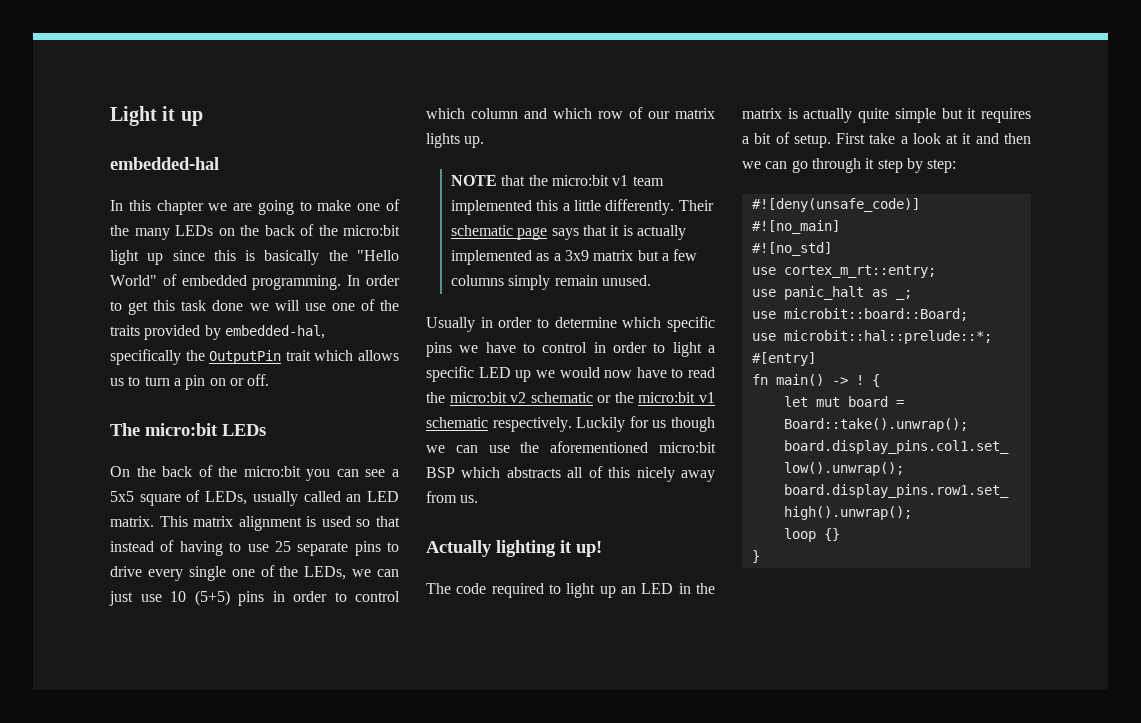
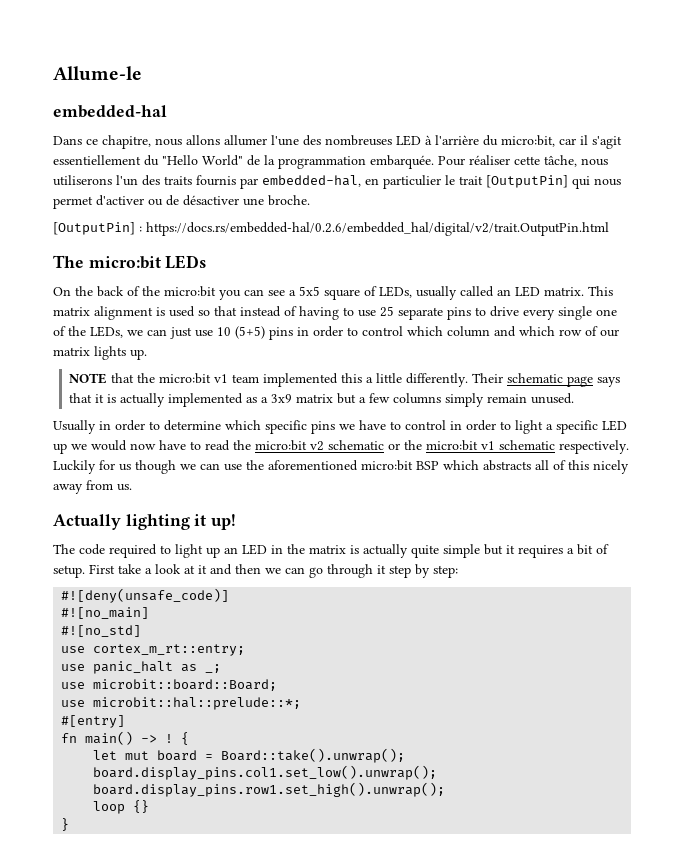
[110,106,203,126] [110,157,219,170] [110,199,400,215] [110,224,400,240] [110,250,399,265] [110,274,401,290] [110,299,399,315] [110,325,325,340] [110,349,399,365] [110,374,270,390] Light it up // embedded-hal // In this chapter we are going to make one of the many LEDs on the back of the micro:bit light up since this is basically the "Hello World" of embedded programming. In order to get this task done we will use one of the traits provided by embedded-hal, specifically the OutputPin trait which allows us to turn a pin on or off. -> [53,66,142,81] [53,105,167,118] [53,135,622,149] [53,155,608,169] [53,175,621,189] [53,195,310,209] [53,222,609,236] Allume-le // embedded-hal // Dans ce chapitre, nous allons allumer l'une des nombreuses LED à l'arrière du micro:bit, car il s'agit essentiellement du "Hello World" de la programmation embarquée. Pour réaliser cette tâche, nous utiliserons l'un des traits fournis par embedded-hal, en particulier le trait [OutputPin] qui nous permet d'activer ou de désactiver une broche. // [OutputPin] : https://docs.rs/embedded-hal/0.2.6/embedded_hal/digital/v2/trait.OutputPin.html

